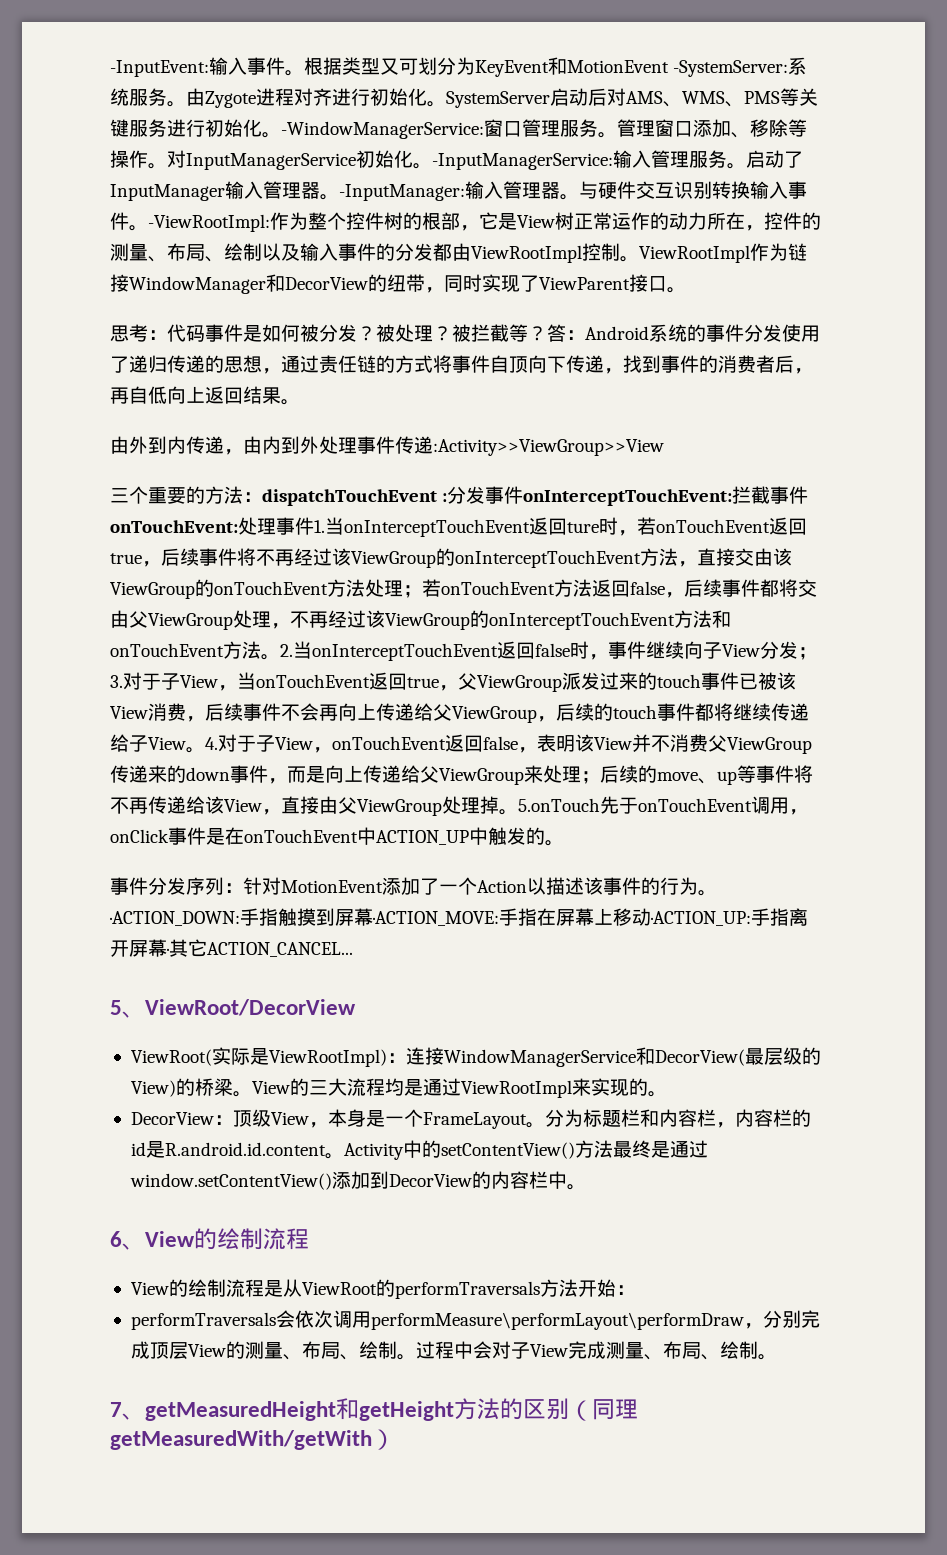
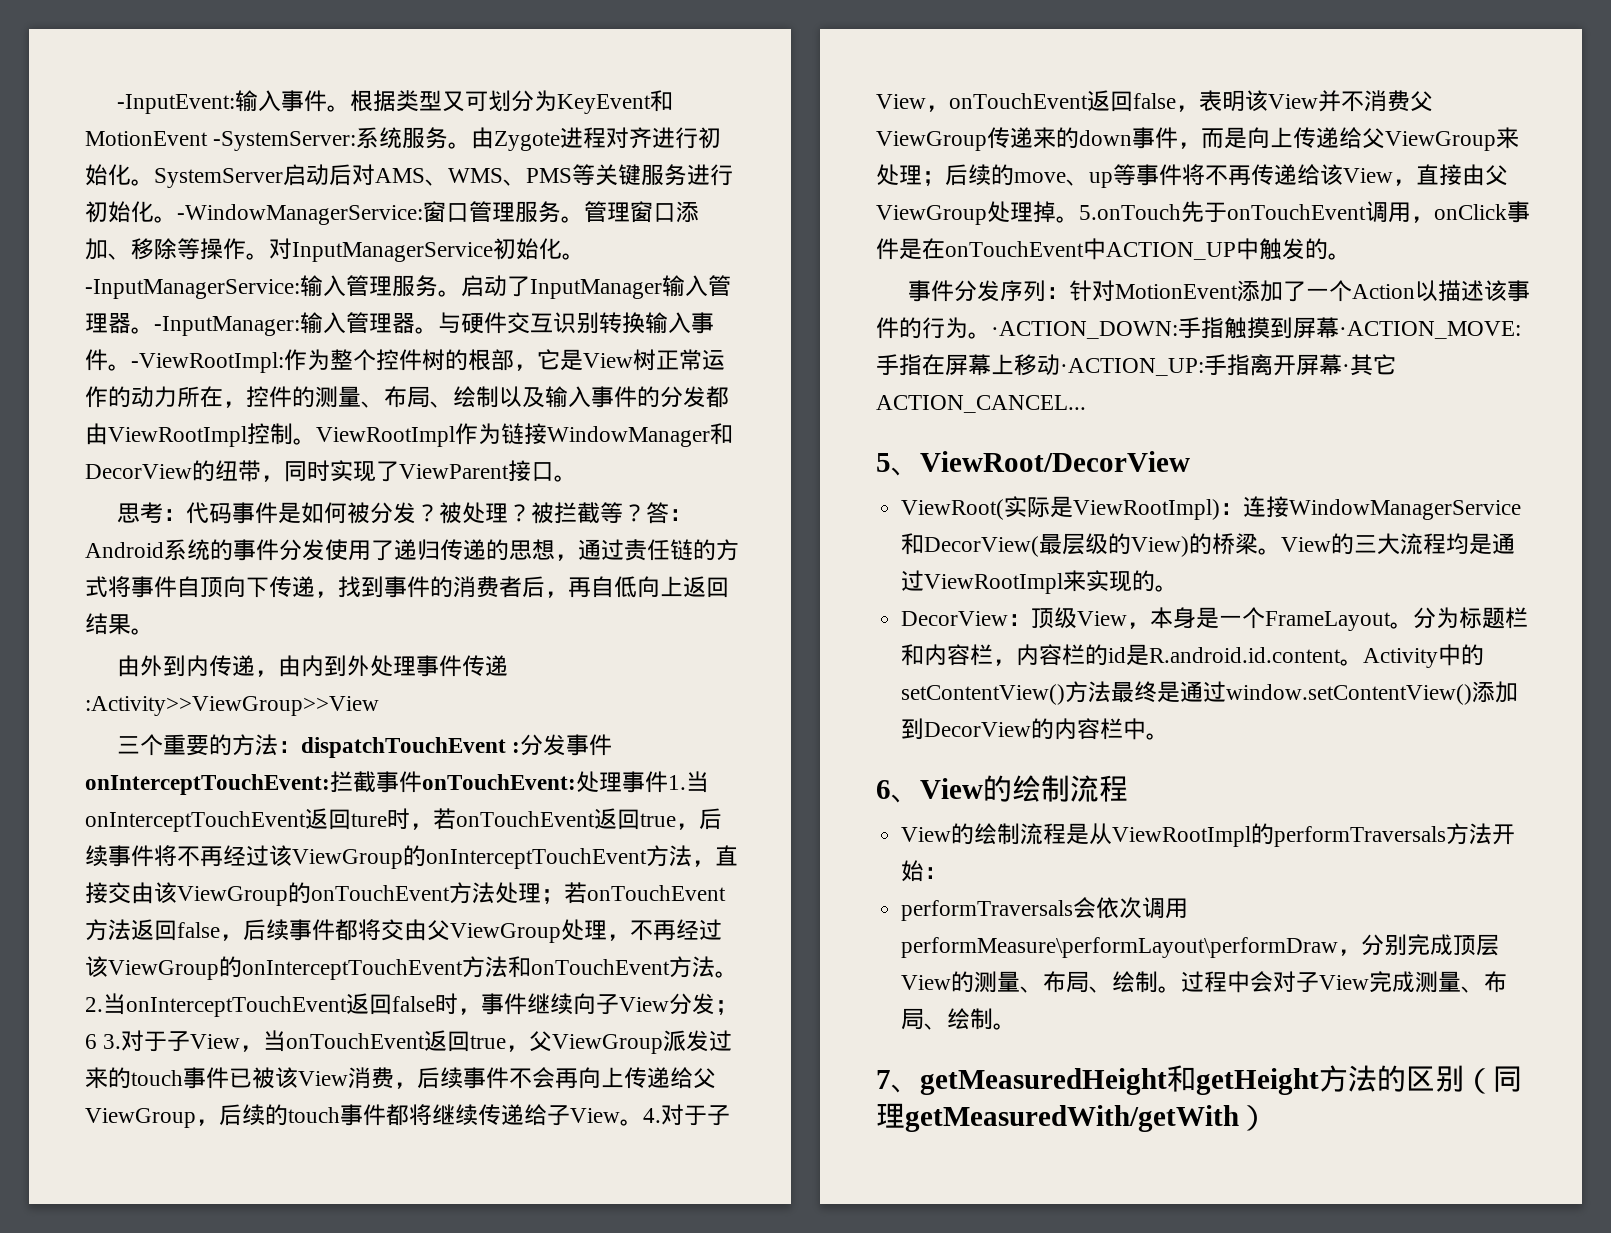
(817, 653) none -> [85,1034,97,1049] 6
[301,1282,377,1295] ViewRoot -> [1112,826,1252,847] ViewRootImpl

